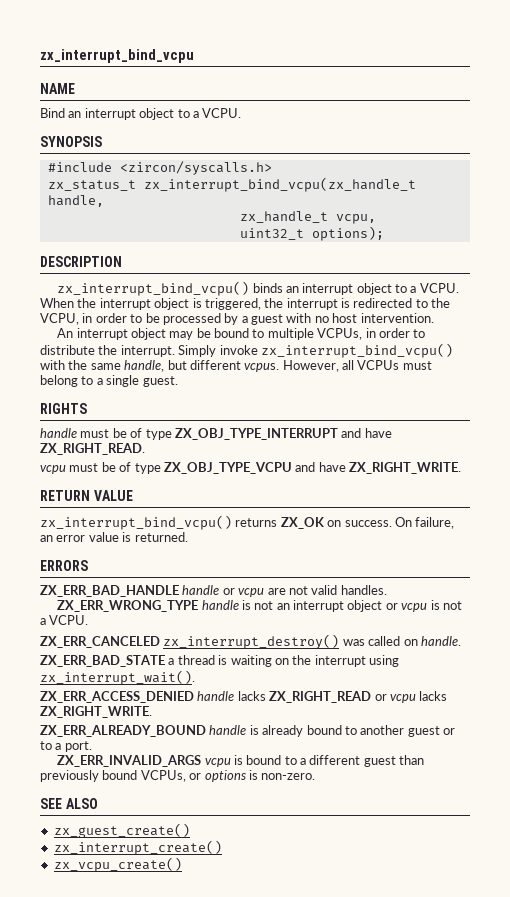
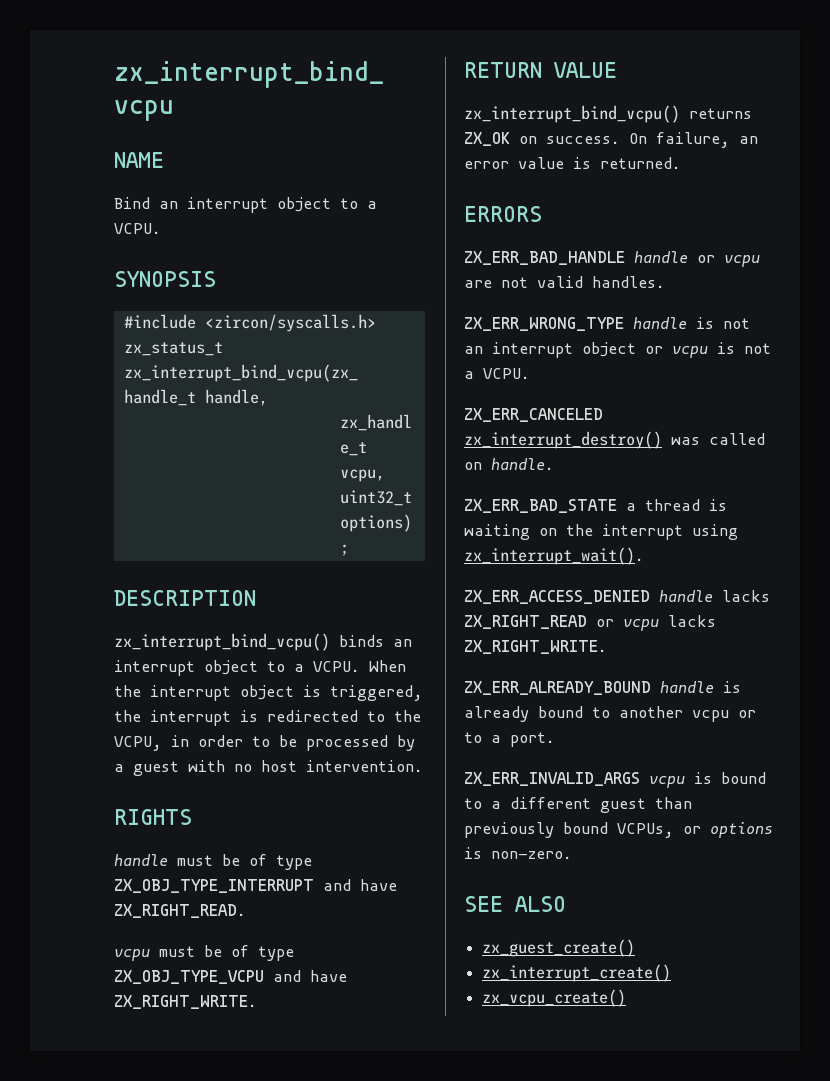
[57,328,426,340] [40,343,453,358] [40,360,432,372] [40,375,178,387] // An interrupt object may be bound to multiple VCPUs, in order to distribute the interrupt. Simply invoke zx_interrupt_bind_vcpu() with the same handle, but different vcpus. However, all VCPUs must belong to a single guest. -> (423, 766) none
[407,726,440,737] guest -> [692,710,729,722] vcpu

